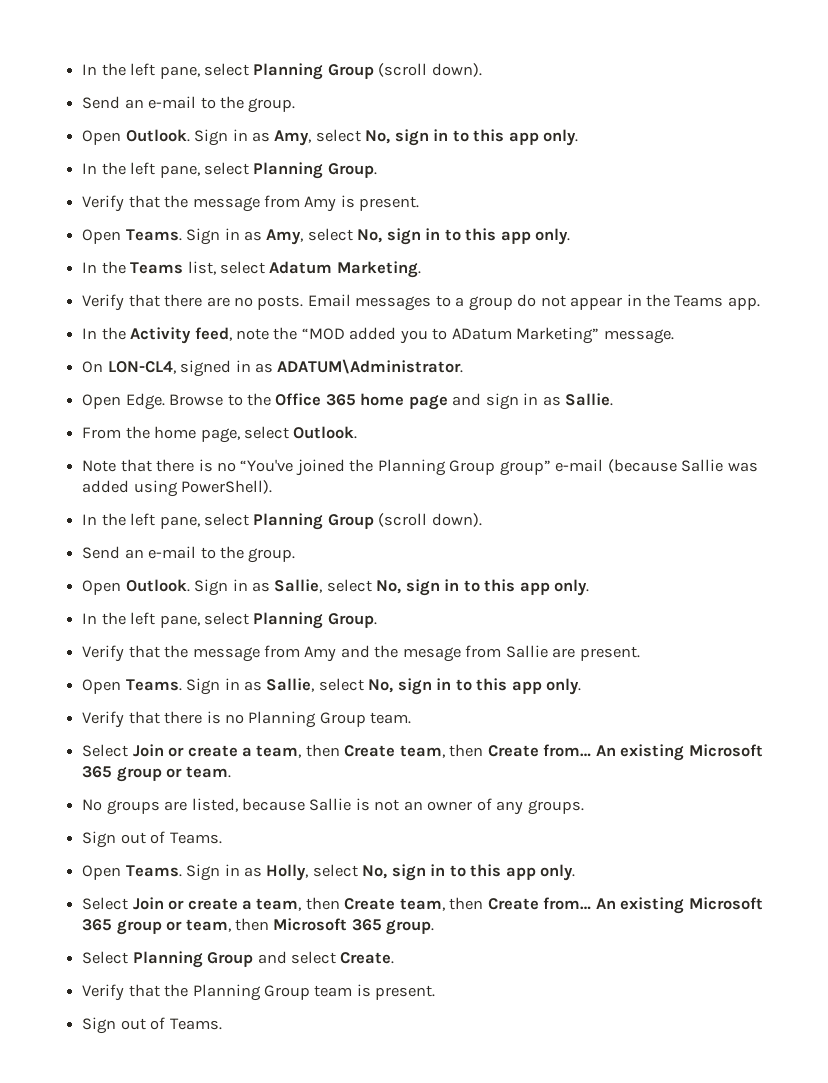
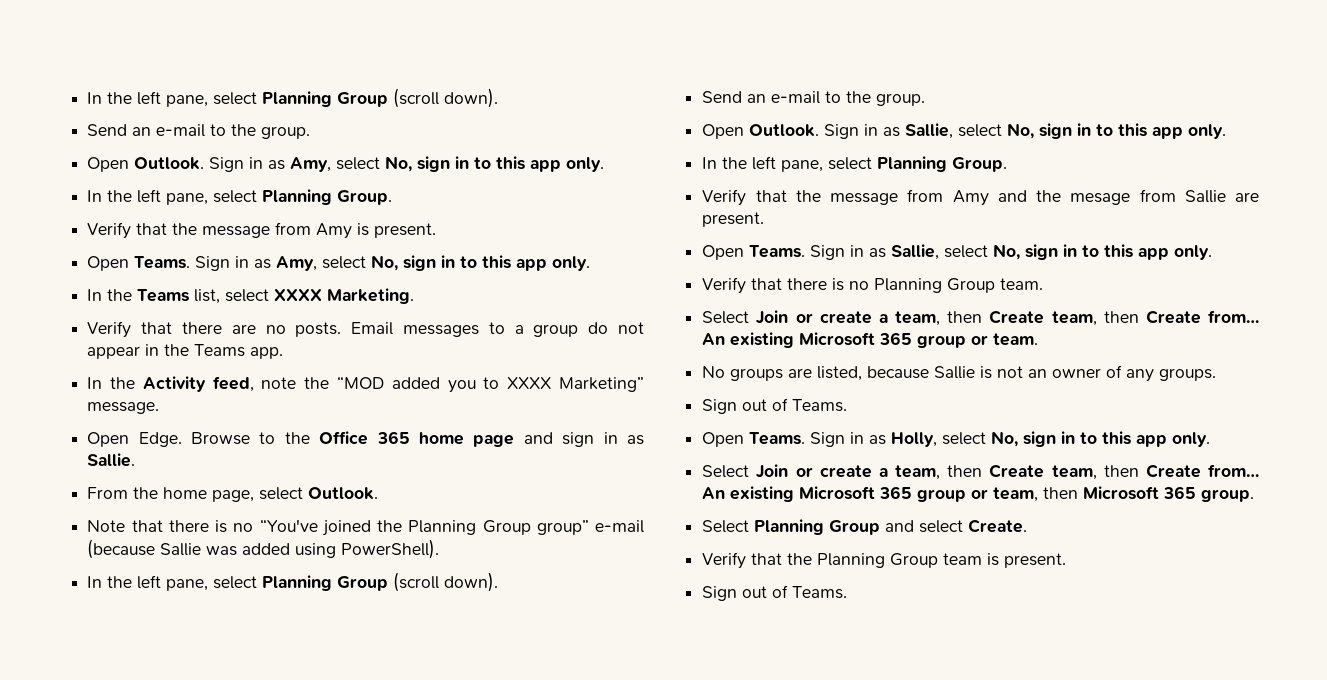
[269,261,333,274] Adatum -> [274,289,323,301] XXXX
[451,328,512,340] ADatum -> [507,377,552,389] XXXX
[82,359,464,377] // On LON-CL4, signed in as ADATUM\Administrator. -> (160, 408) none

